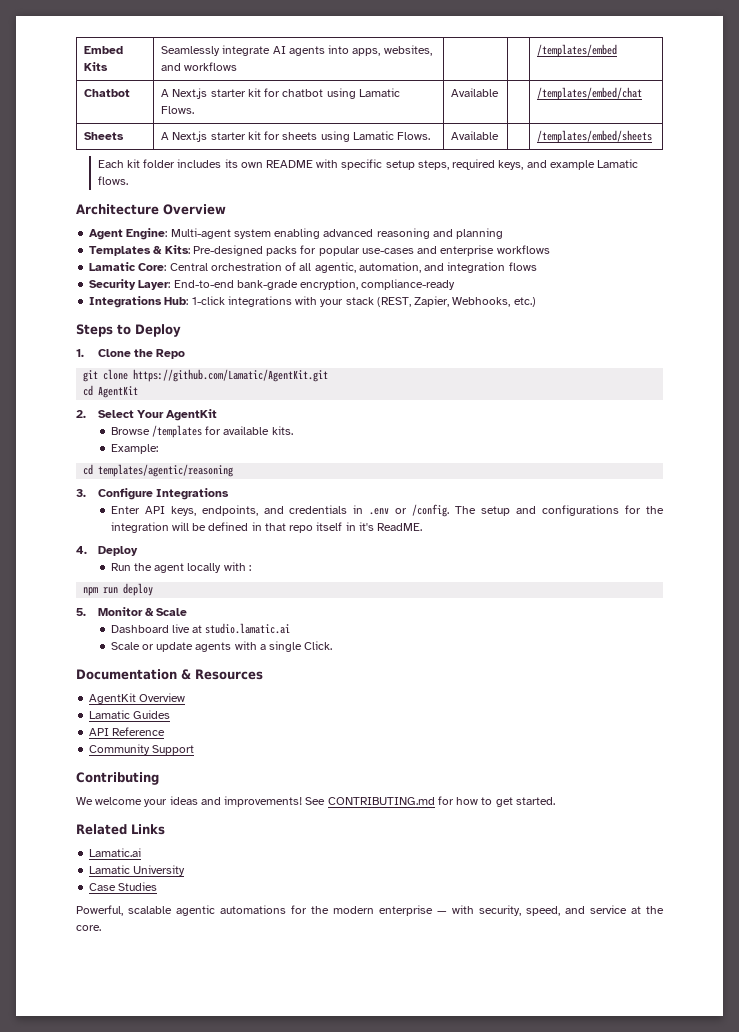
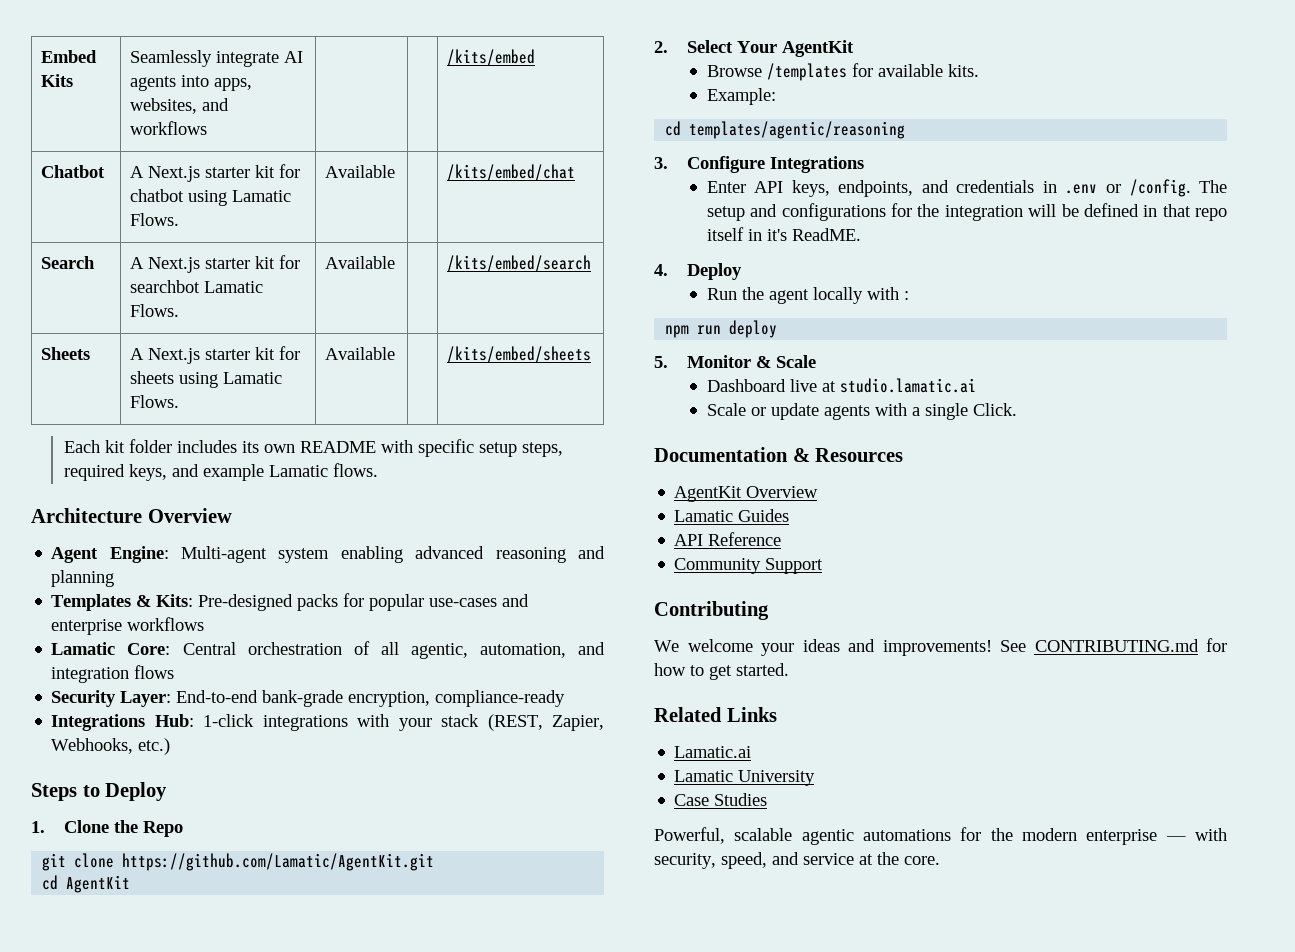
[537,44,618,57] /templates/embed -> [447,49,536,66] /kits/embed
[537,87,643,100] /templates/embed/chat -> [447,164,576,181] [41,256,96,269] [130,255,301,273] [130,280,264,293] [130,304,180,317] [325,256,396,269] [447,255,592,272] /kits/embed/chat // Search | A Next.js starter kit for searchbot Lamatic Flows. | Available | | /kits/embed/search
[537,130,653,143] /templates/embed/sheets -> [447,346,592,363] /kits/embed/sheets

